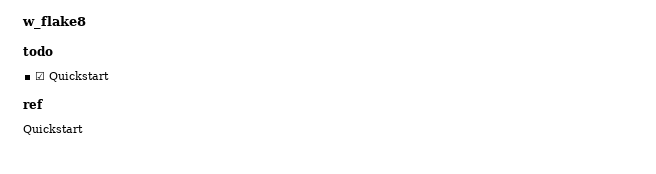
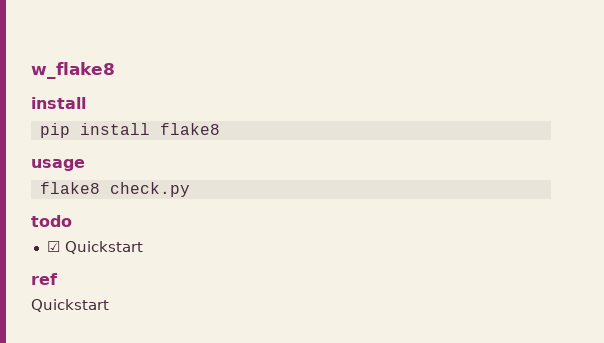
(86, 22) none -> [31,97,86,109] [39,123,220,138] [31,159,85,171] [39,182,190,197] // install // pip install flake8 // usage // flake8 check.py

